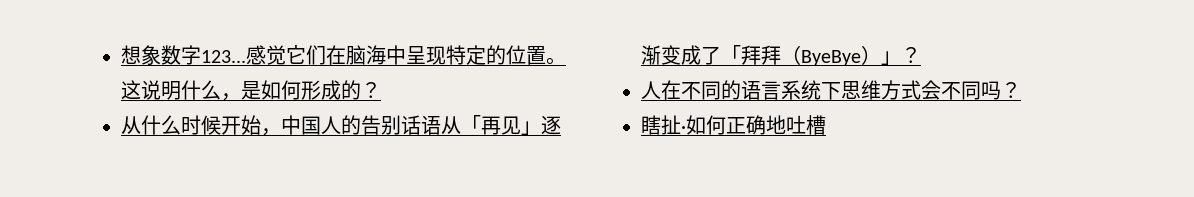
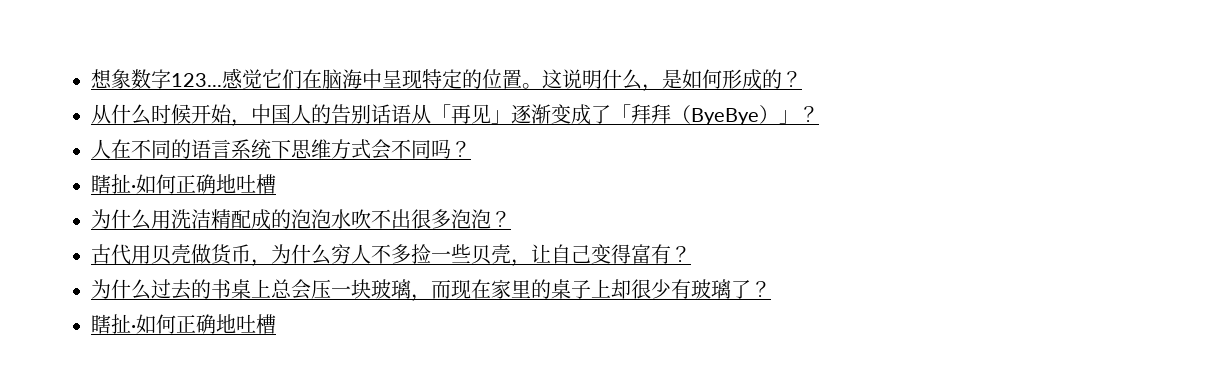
(826, 125) none -> [91,209,511,230] [91,244,691,267] [91,279,771,302] [91,314,276,334] // 为什么用洗洁精配成的泡泡水吹不出很多泡泡？ // 古代用贝壳做货币，为什么穷人不多捡一些贝壳，让自己变得富有？ // 为什么过去的书桌上总会压一块玻璃，而现在家里的桌子上却很少有玻璃了？ // 瞎扯·如何正确地吐槽

